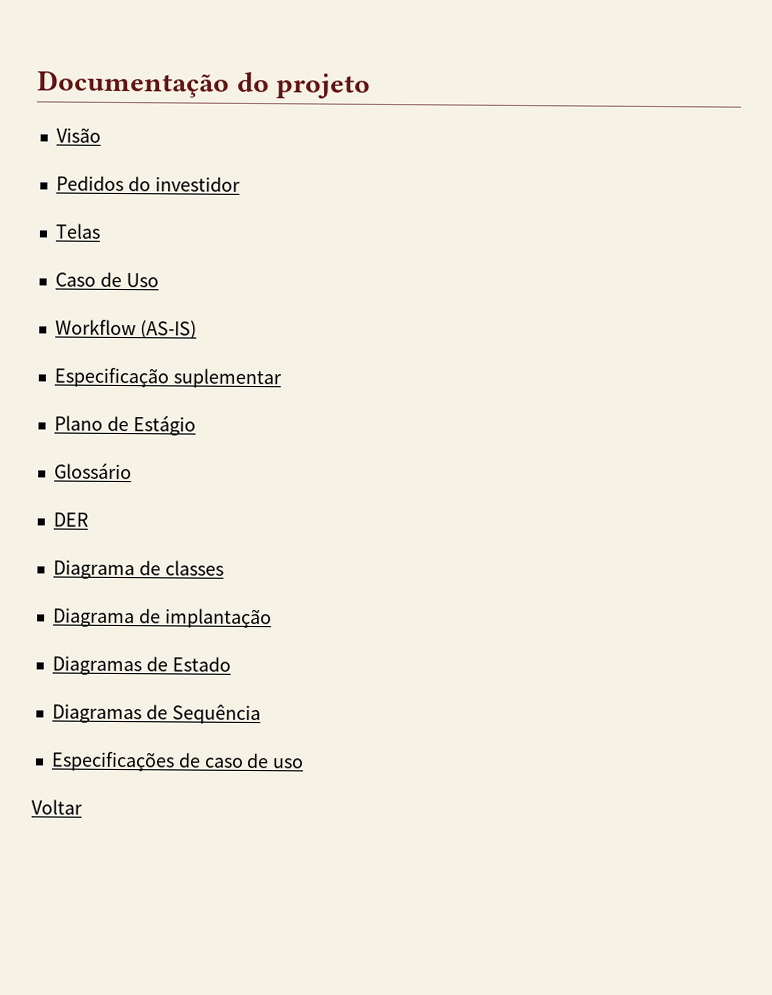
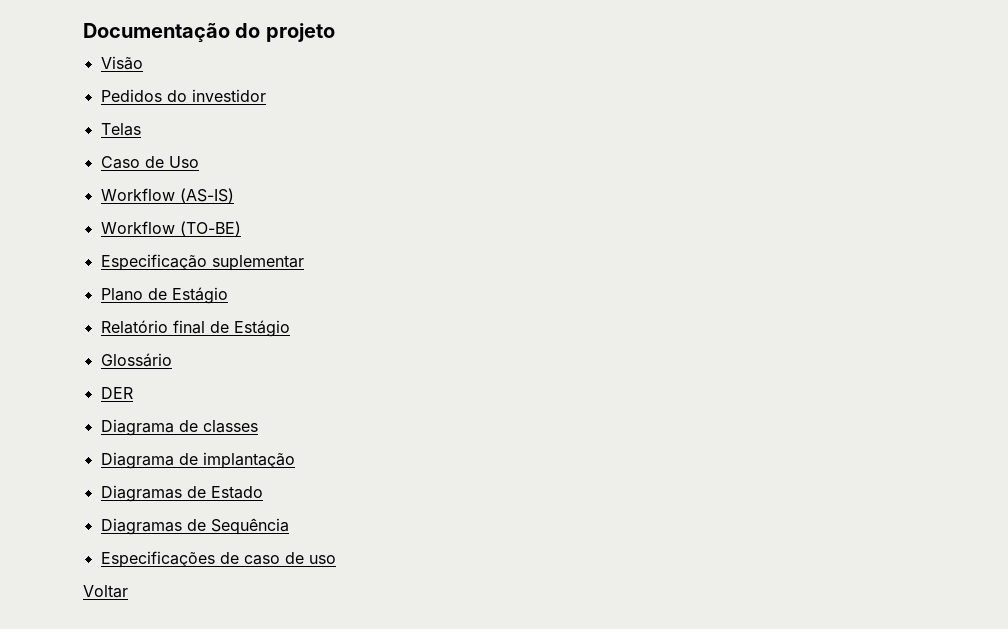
(197, 330) none -> [100,221,241,236] // Workflow (TO-BE)
(196, 425) none -> [100,320,290,337] // Relatório final de Estágio

